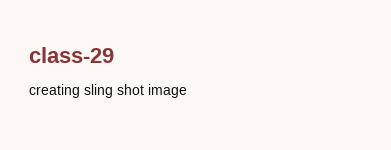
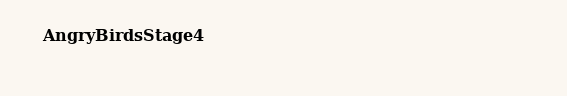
[29,47,114,63] [29,84,187,98] class-29 // creating sling shot image -> [42,29,204,44] AngryBirdsStage4

